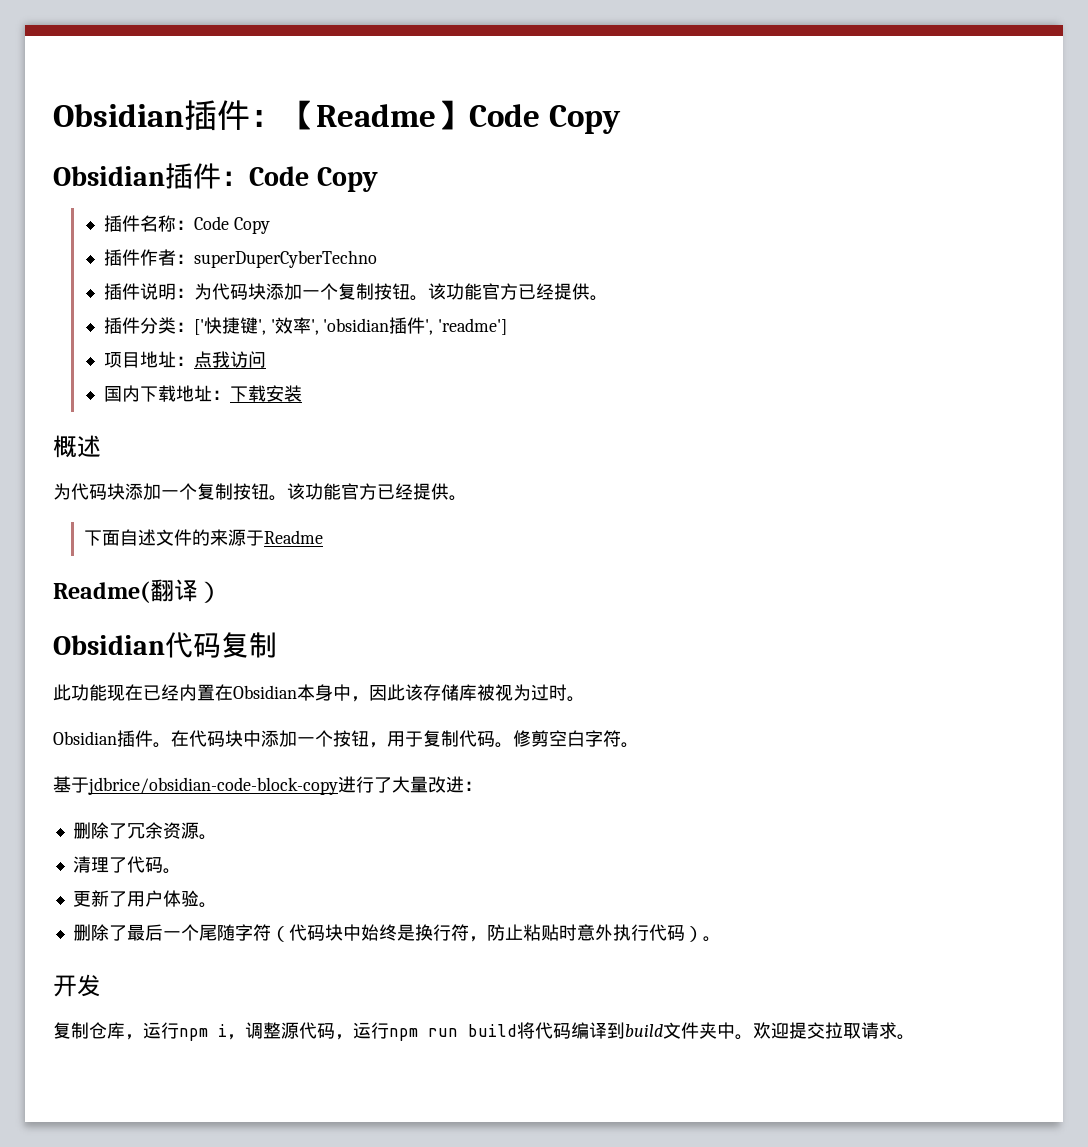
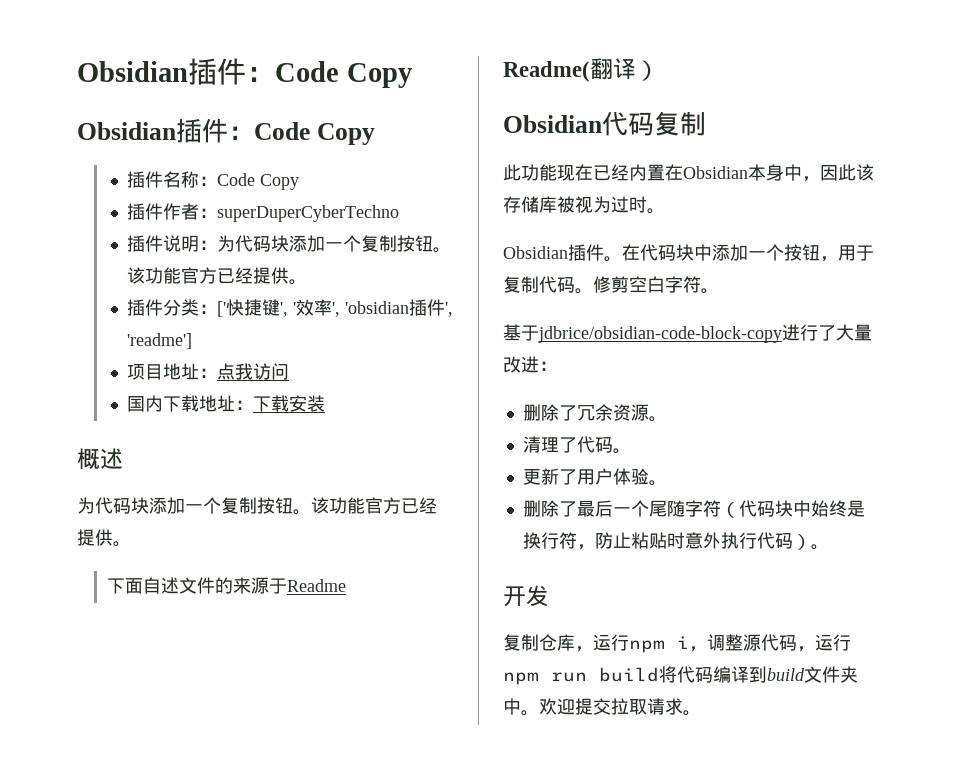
[53,100,469,131] Obsidian插件：【Readme】 -> [77,58,275,85] Obsidian插件：

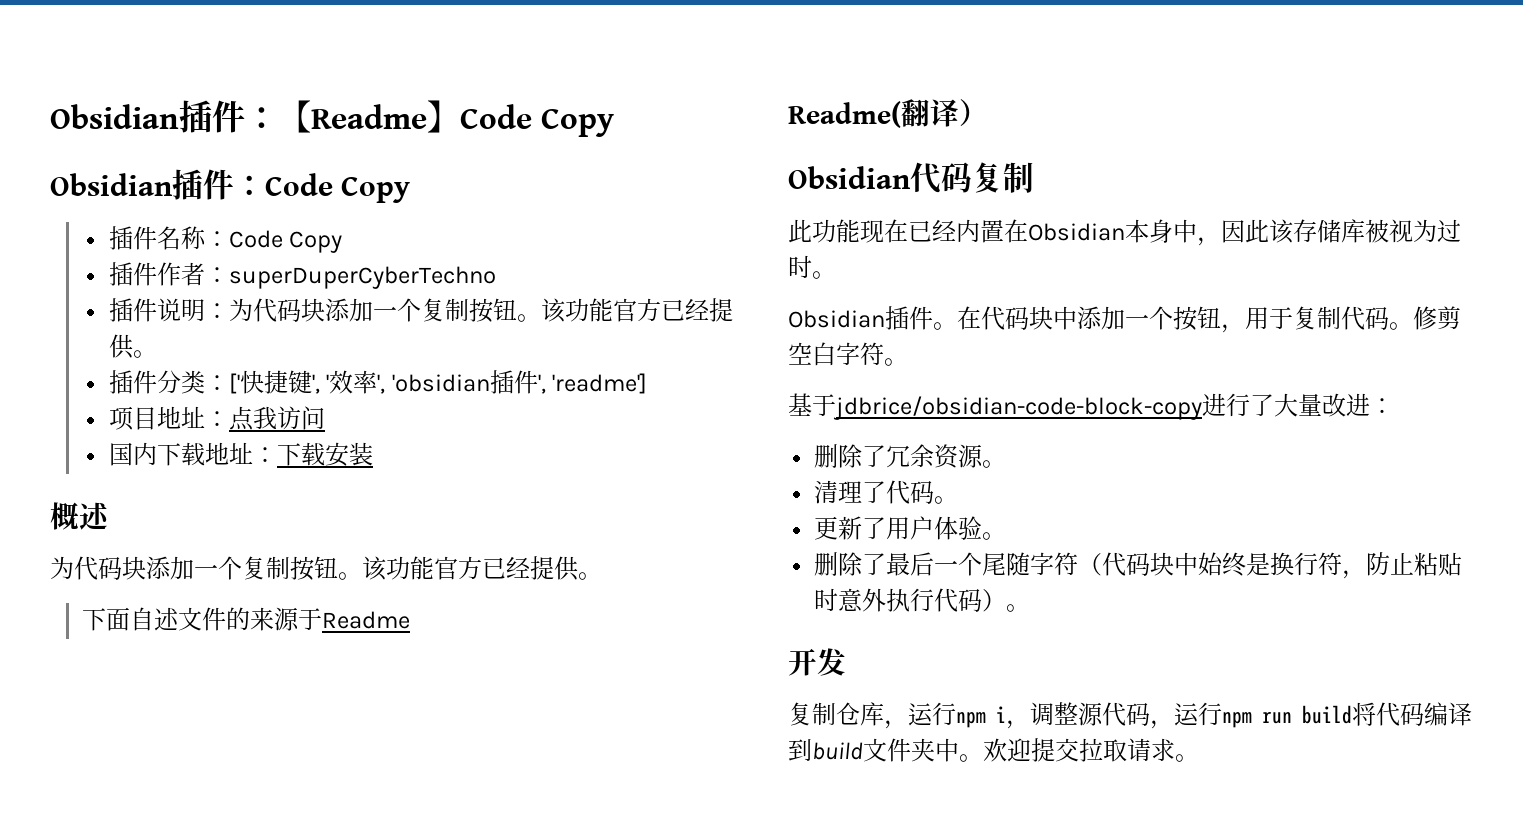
[77,58,275,85] Obsidian插件： -> [50,100,460,133] Obsidian插件：【Readme】

